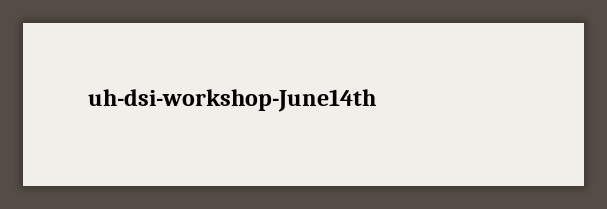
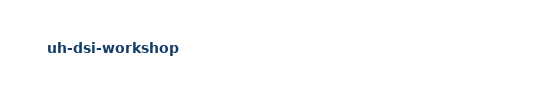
[88,89,376,112] uh-dsi-workshop-June14th -> [47,42,179,56] uh-dsi-workshop

